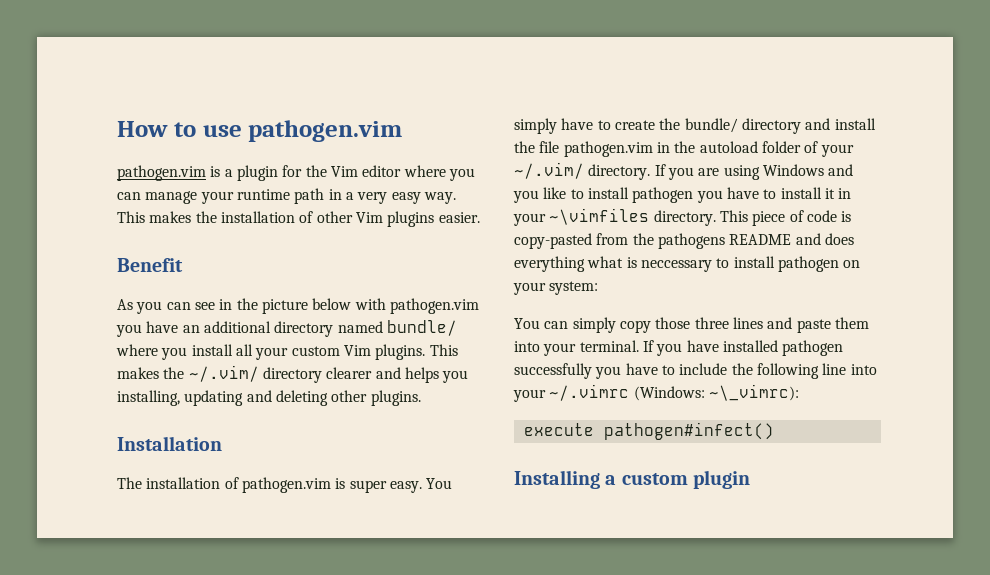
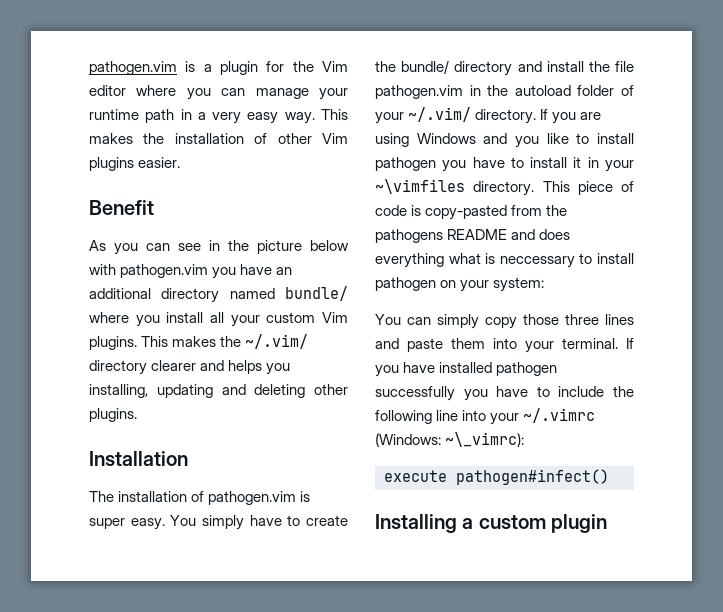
[117,120,403,142] How to use pathogen.vim // -> (89, 68) none

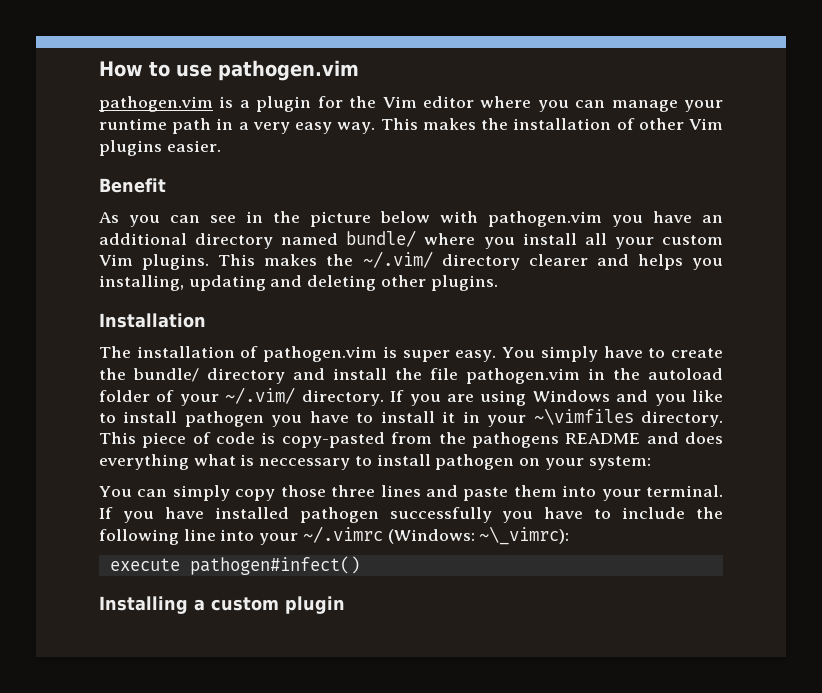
(89, 68) none -> [99,60,359,81] How to use pathogen.vim //

